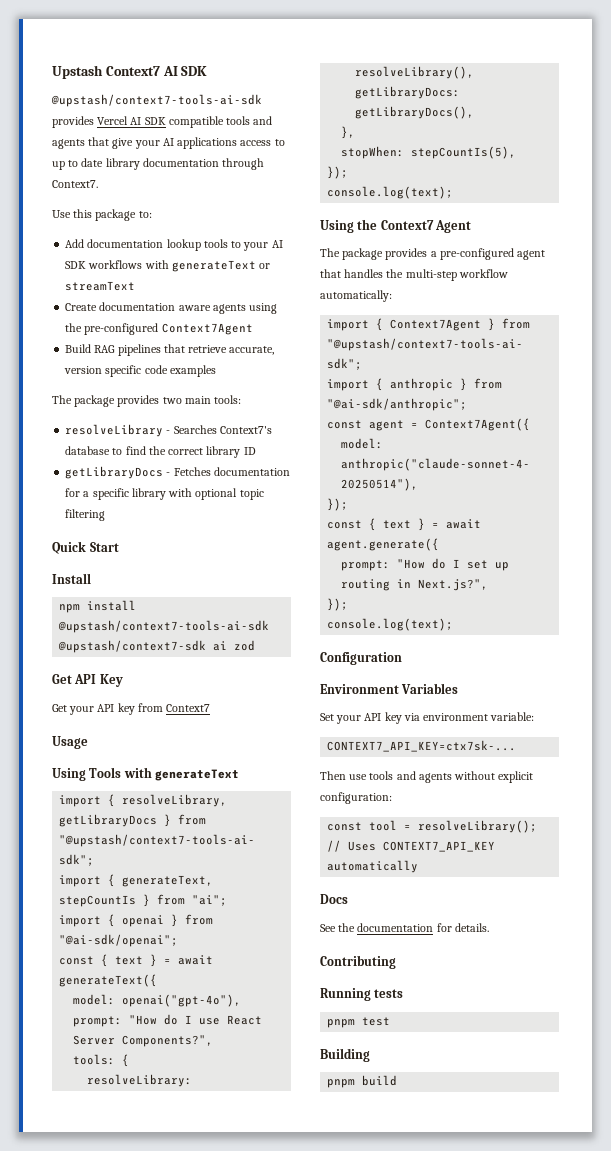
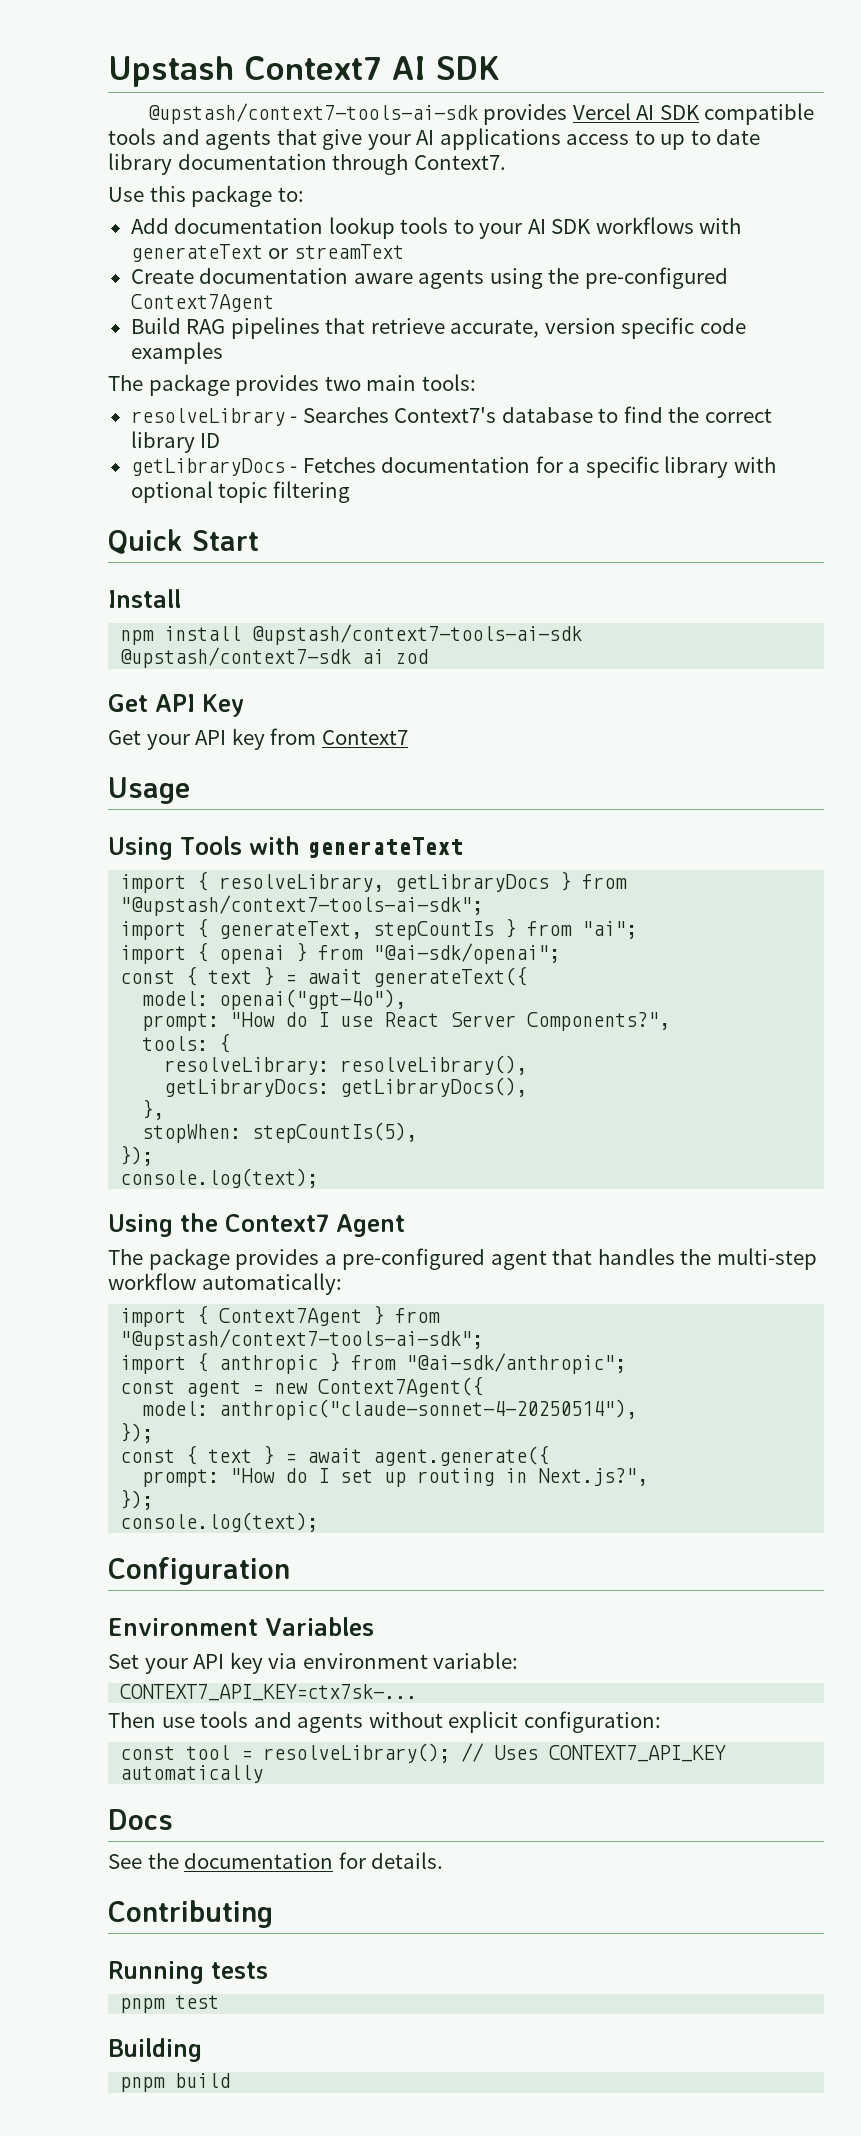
(419, 425) none -> [274,1383,309,1394] new

